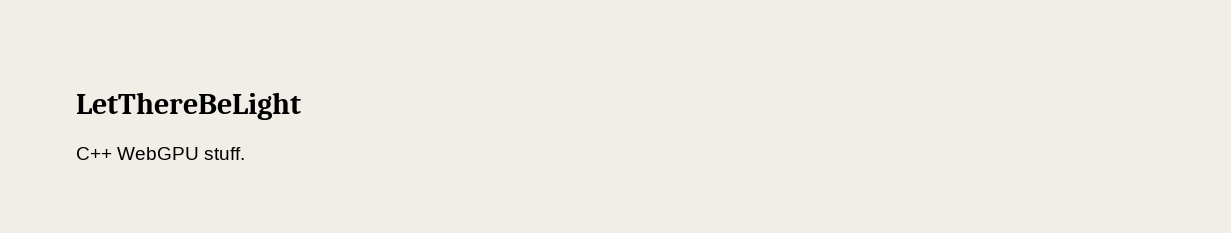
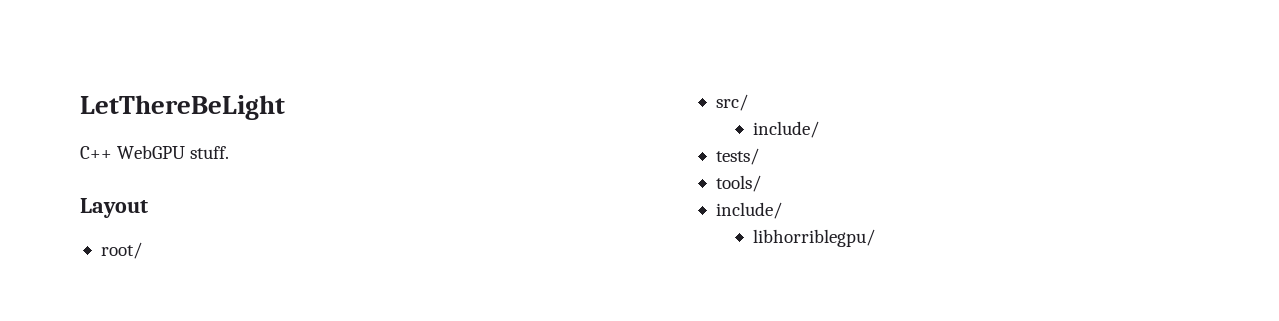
(246, 153) none -> [80,198,148,218] [100,242,142,259] [716,94,749,111] [752,121,819,138] [716,148,760,165] [716,175,762,192] [716,202,783,219] [752,229,875,247] // Layout // root/ // src/ // include/ // tests/ // tools/ // include/ // libhorriblegpu/

